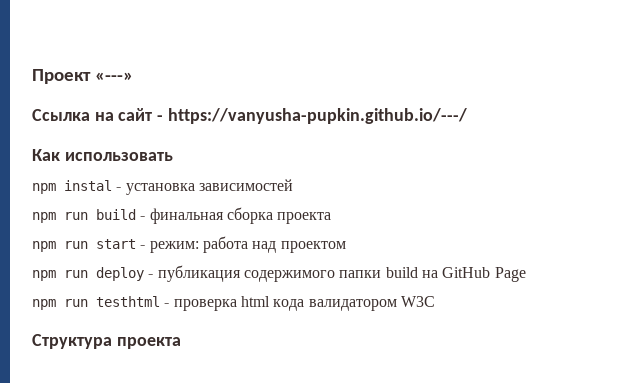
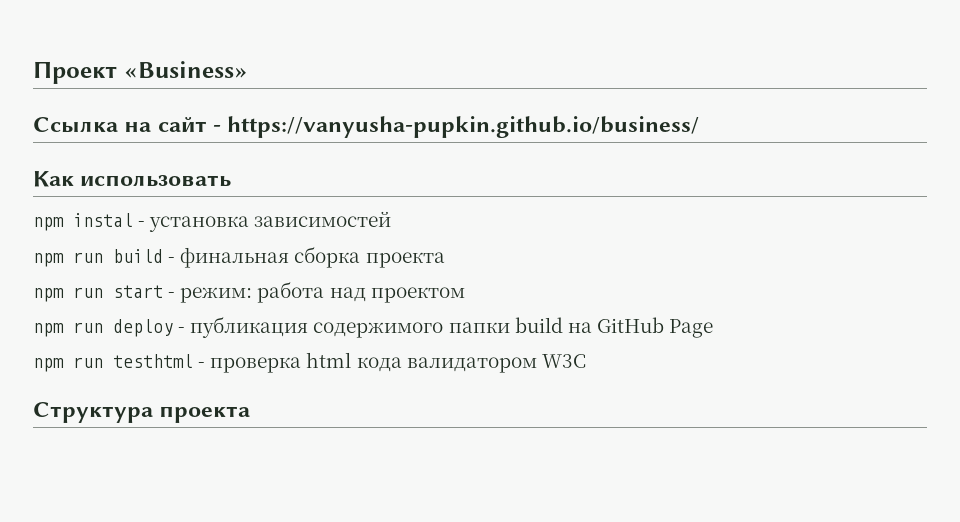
[94,72,133,81] «---» -> [123,61,248,78] «Business»
[167,108,467,124] https://vanyusha-pupkin.github.io/---/ -> [227,116,700,138] https://vanyusha-pupkin.github.io/business/

